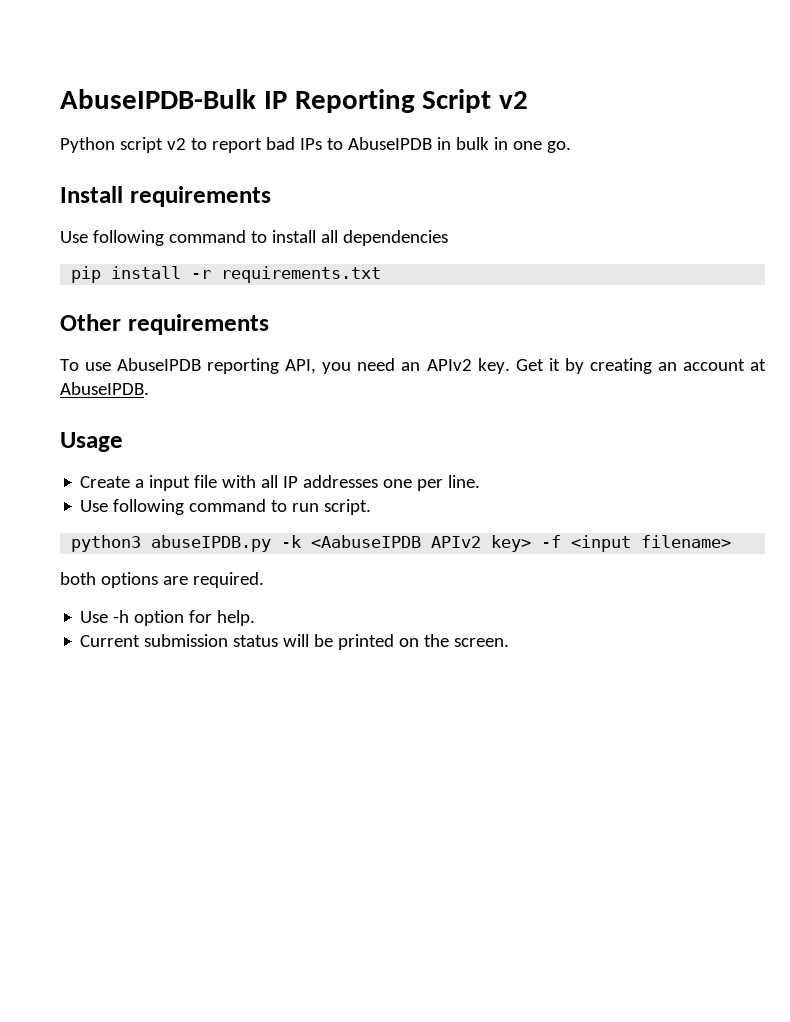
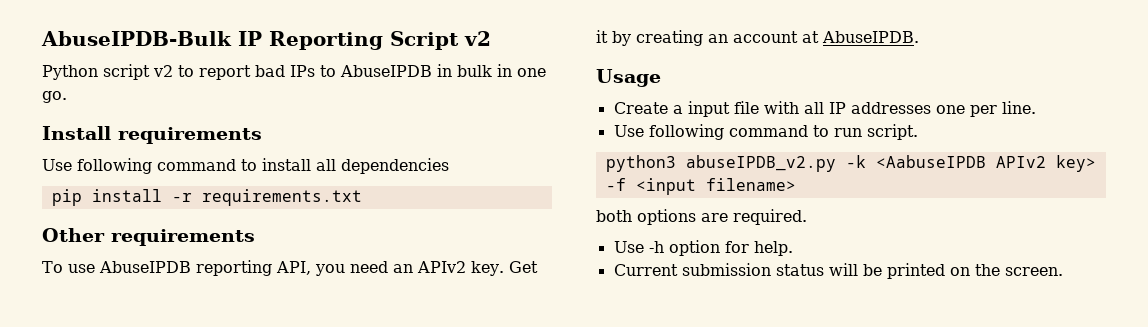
[151,535,272,552] abuseIPDB.py -> [685,155,836,172] abuseIPDB_v2.py

